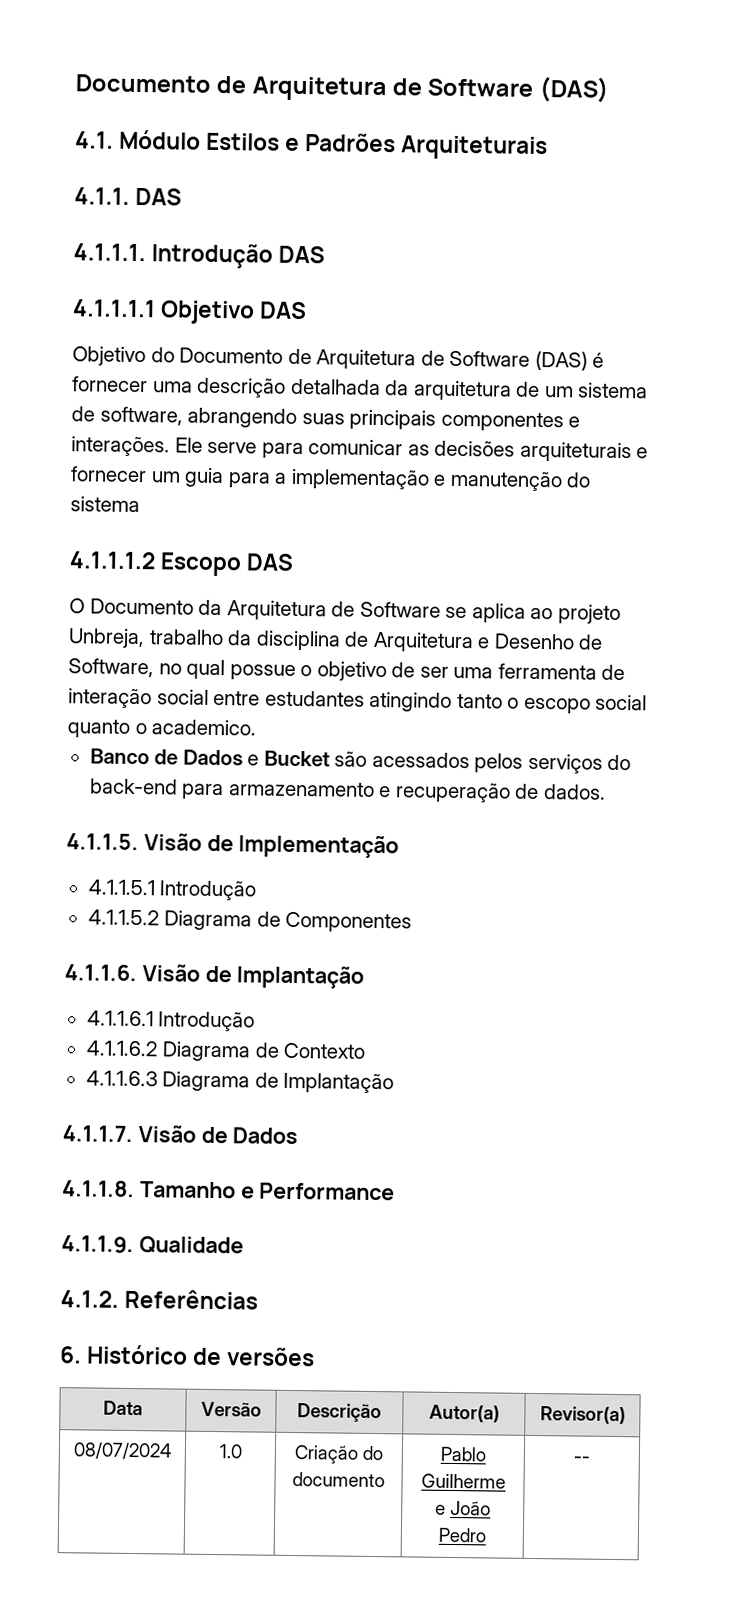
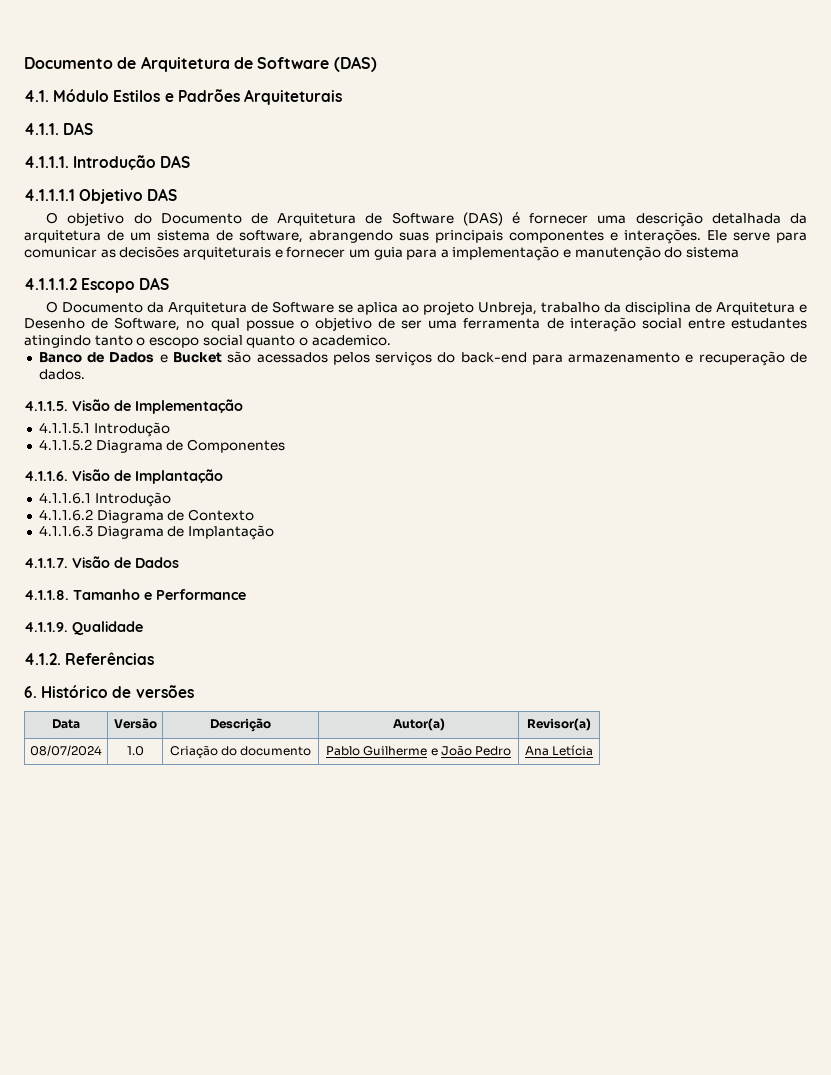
[72,346,146,367] Objetivo -> [46,212,125,226] O objetivo
[573,1456,590,1463] -- -> [524,745,594,756] Ana Letícia

